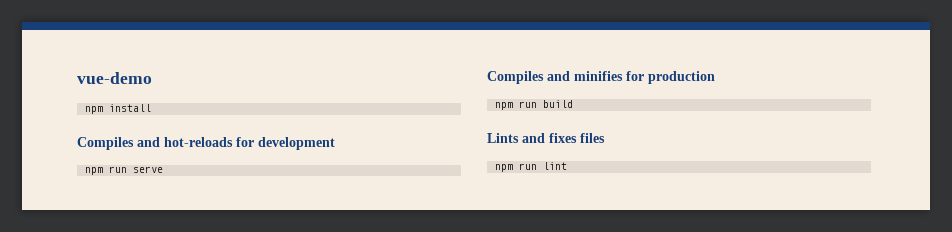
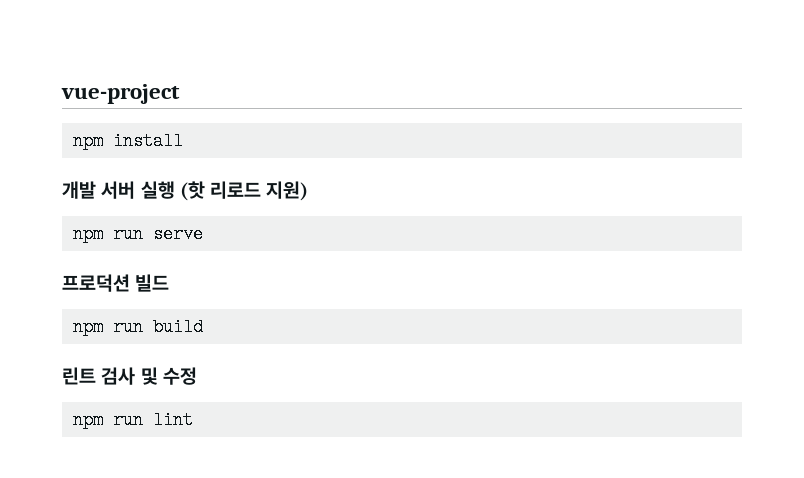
[77,72,152,84] vue-demo -> [61,84,180,104] vue-project
[77,137,335,150] [84,166,163,175] [487,71,715,84] Compiles and hot-reloads for development // npm run serve // Compiles and minifies for production -> [62,181,309,201] [72,225,203,243] [62,274,170,292] 개발 서버 실행 (핫 리로드 지원) // npm run serve // 프로덕션 빌드
[487,133,605,143] Lints and fixes files -> [62,367,197,385] 린트 검사 및 수정

